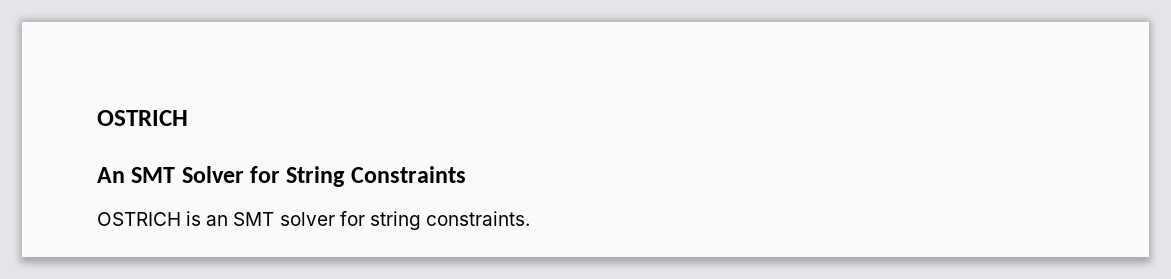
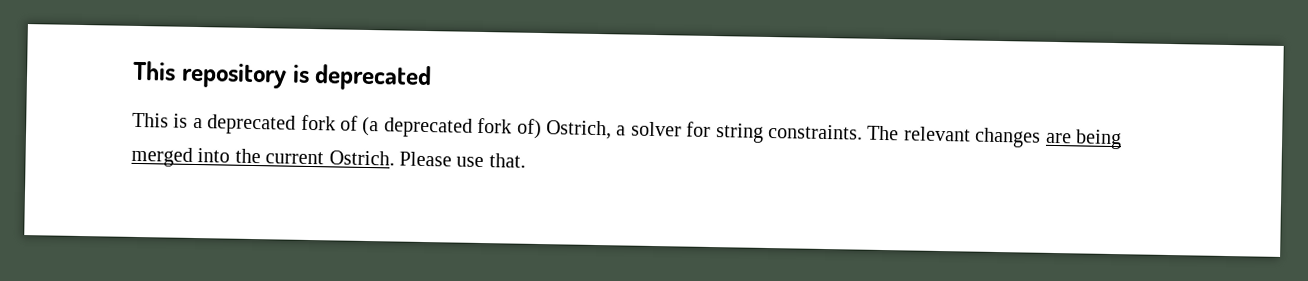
[97,110,188,126] [97,166,466,187] [97,211,530,230] OSTRICH // An SMT Solver for String Constraints // OSTRICH is an SMT solver for string constraints. -> [132,60,433,92] [132,112,1122,150] [131,146,526,168] This repository is deprecated // This is a deprecated fork of (a deprecated fork of) Ostrich, a solver for string constraints. The relevant changes are being merged into the current Ostrich. Please use that.

